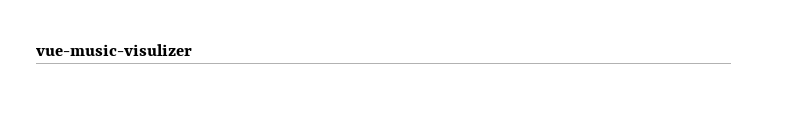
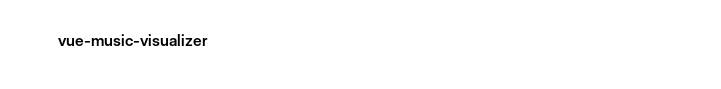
[36,44,192,56] vue-music-visulizer -> [58,34,208,46] vue-music-visualizer

